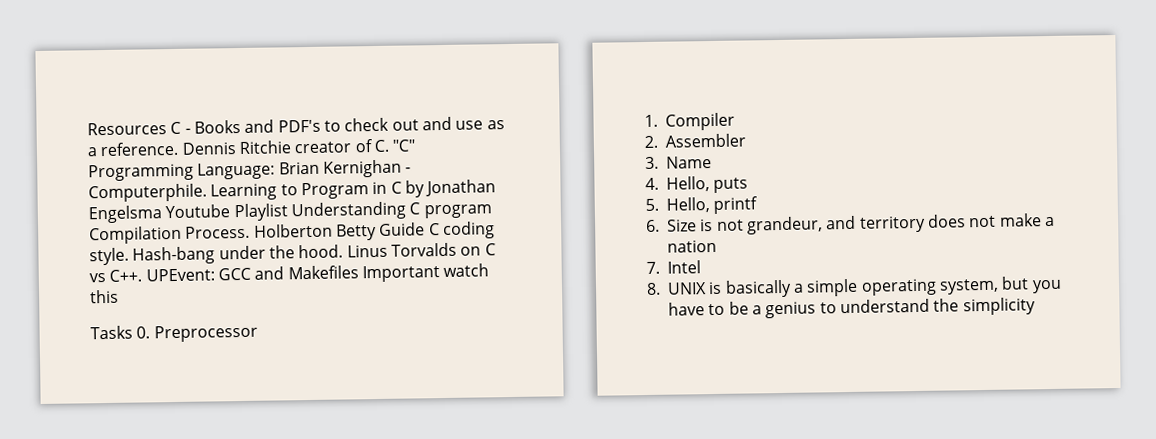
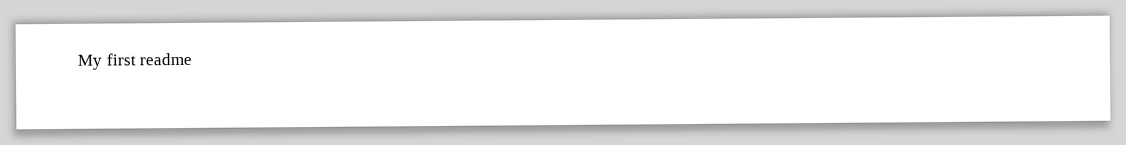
[87,116,505,136] [87,139,416,157] [88,159,412,182] [88,179,497,203] [88,201,492,224] [89,221,495,245] [89,242,496,266] [89,263,490,283] [89,289,119,304] [90,324,258,343] [644,112,735,131] [644,133,746,148] [645,156,712,169] [645,176,749,193] [645,196,759,214] [646,213,1055,235] [667,239,717,253] [646,260,701,274] [646,276,1062,298] [668,297,1036,319] Resources C - Books and PDF's to check out and use as a reference. Dennis Ritchie creator of C. "C" Programming Language: Brian Kernighan - Computerphile. Learning to Program in C by Jonathan Engelsma Youtube Playlist Understanding C program Compilation Process. Holberton Betty Guide C coding style. Hash-bang under the hood. Linus Torvalds on C vs C++. UPEvent: GCC and Makefiles Important watch this // Tasks 0. Preprocessor // 1. Compiler // 2. Assembler // 3. Name // 4. Hello, puts // 5. Hello, printf // 6. Size is not grandeur, and territory does not make a nation // 7. Intel // 8. UNIX is basically a simple operating system, but you have to be a genius to understand the simplicity -> [77,52,193,70] My first readme

